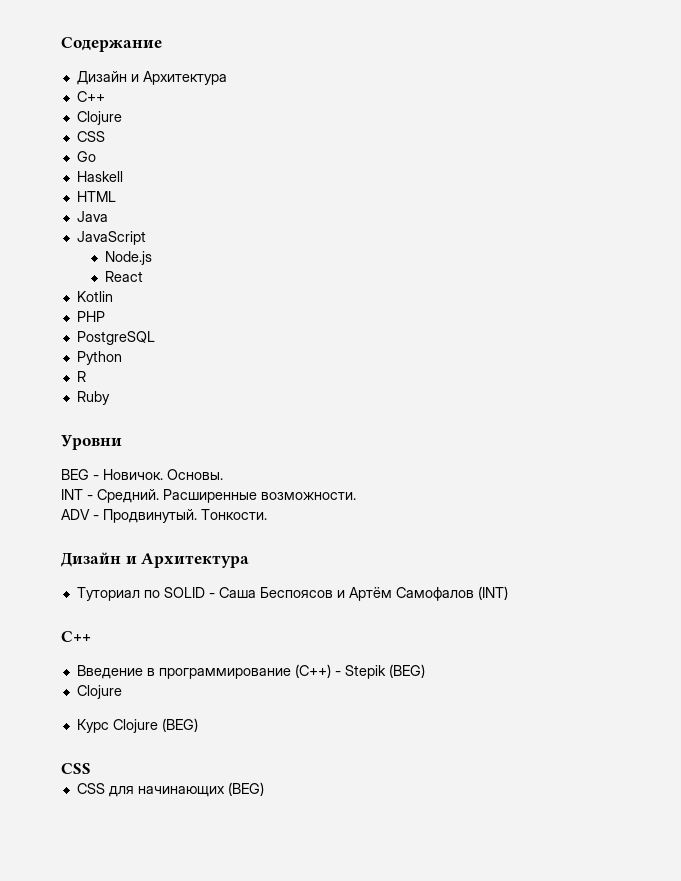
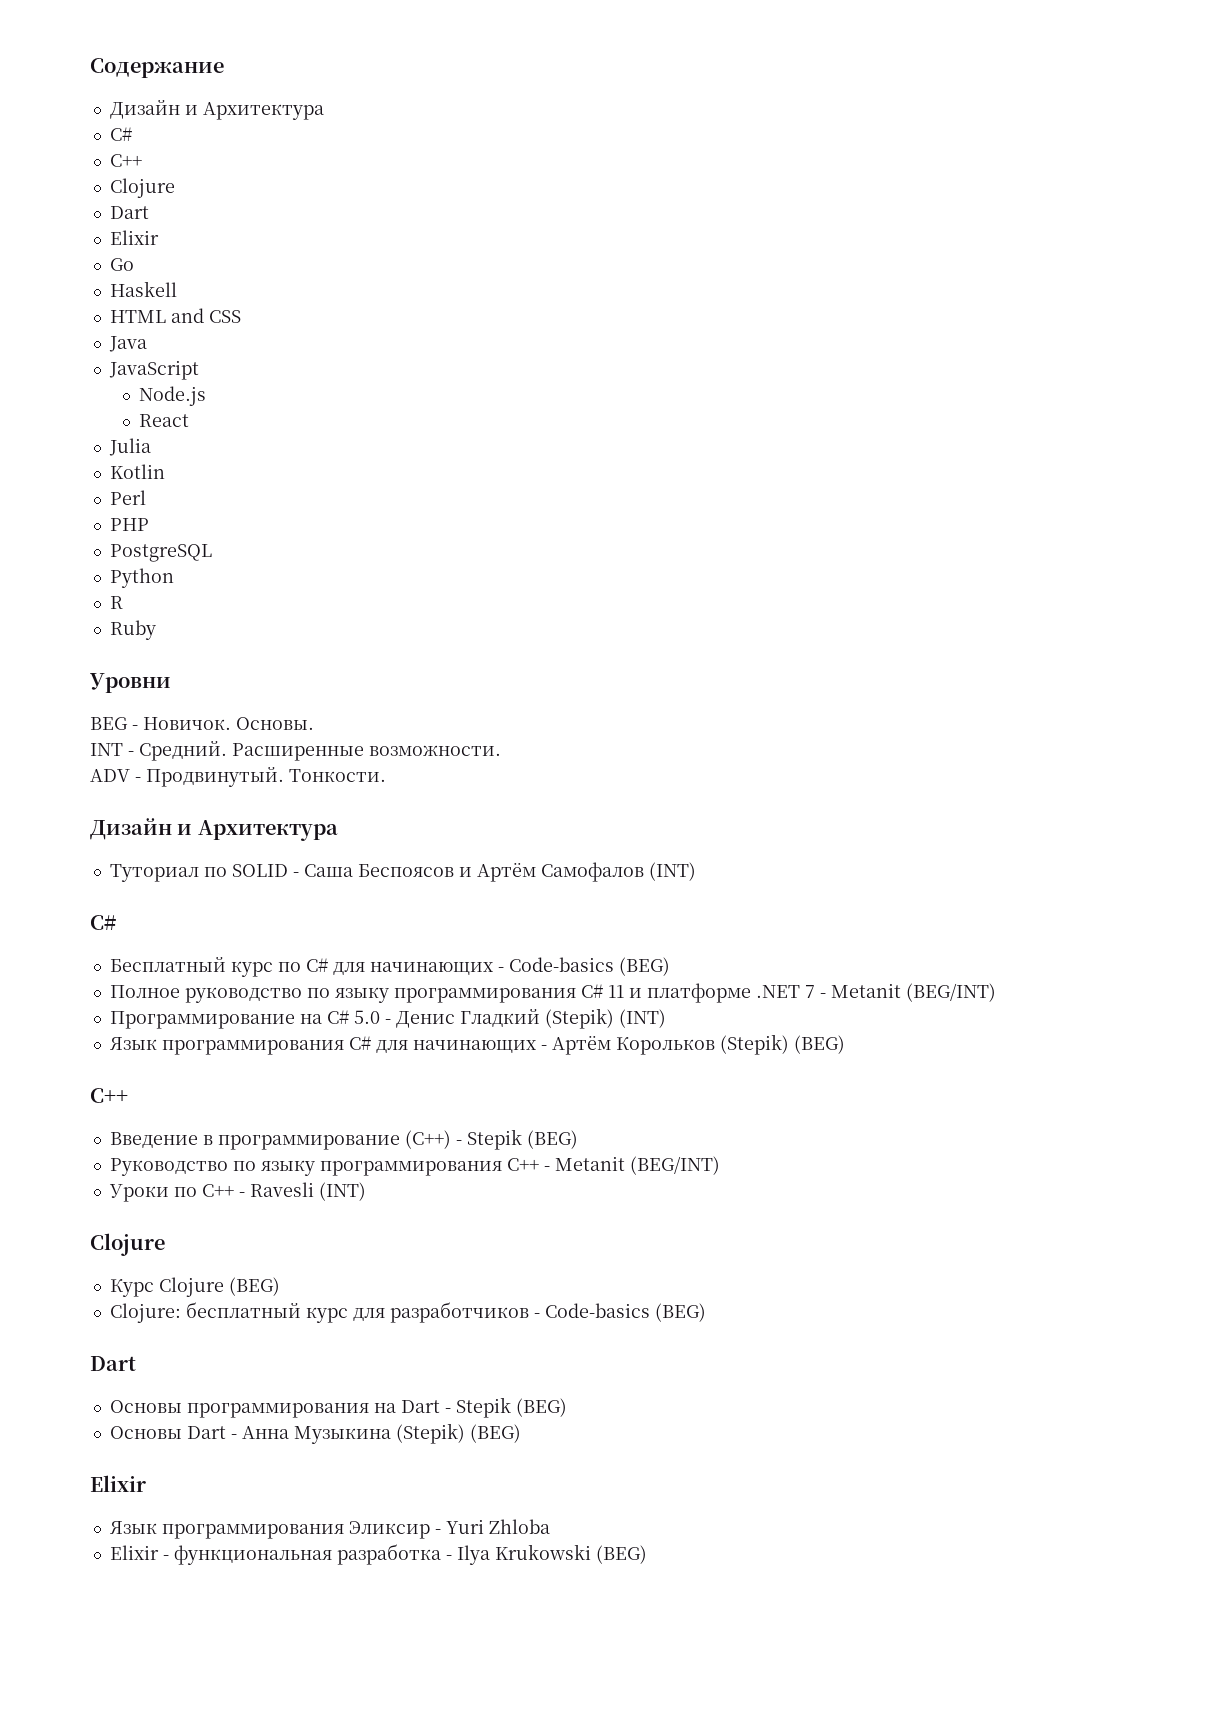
(227, 78) none -> [109,127,132,141] // C#
[76,131,105,142] CSS -> [109,206,149,219] [109,230,159,245] Dart // Elixir
(116, 196) none -> [170,308,241,323] and CSS
(143, 276) none -> [108,438,151,456] // Julia
(113, 296) none -> [109,490,146,505] // Perl
(508, 593) none -> [90,915,116,930] [109,957,670,977] [109,983,996,1003] [109,1008,666,1029] [109,1034,845,1055] // C# // Бесплатный курс по C# для начинающих - Code-basics (BEG) // Полное руководство по языку программирования С# 11 и платформе .NET 7 - Metanit (BEG/INT) // Программирование на C# 5.0 - Денис Гладкий (Stepik) (INT) // Язык программирования C# для начинающих - Артём Корольков (Stepik) (BEG)
[76,685,122,699] [76,718,198,733] [61,763,91,774] [76,783,225,797] Clojure // Курс Clojure (BEG) // CSS // CSS для начинающих -> [109,1156,720,1176] [108,1182,366,1202] [90,1233,165,1256] [109,1277,280,1297] [109,1302,706,1323] [90,1356,136,1371] [109,1397,567,1418] [109,1423,521,1444] [90,1475,146,1492] [109,1519,550,1539] [109,1544,591,1565] Руководство по языку программирования C++ - Metanit (BEG/INT) // Уроки по С++ - Ravesli (INT) // Clojure // Курс Clojure (BEG) // Clojure: бесплатный курс для разработчиков - Code-basics (BEG) // Dart // Основы программирования на Dart - Stepik (BEG) // Основы Dart - Анна Музыкина (Stepik) (BEG) // Elixir // Язык программирования Эликсир - Yuri Zhloba // Elixir - функциональная разработка - Ilya Krukowski

